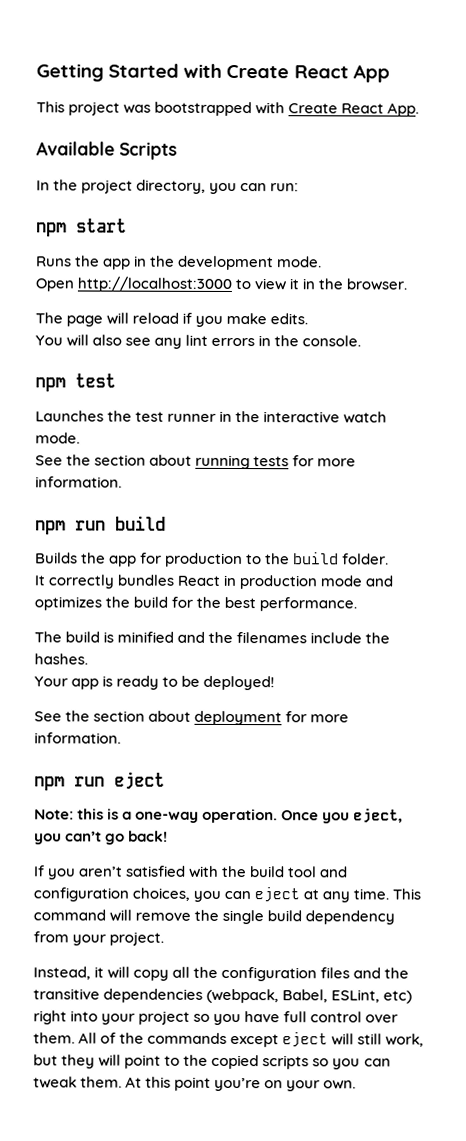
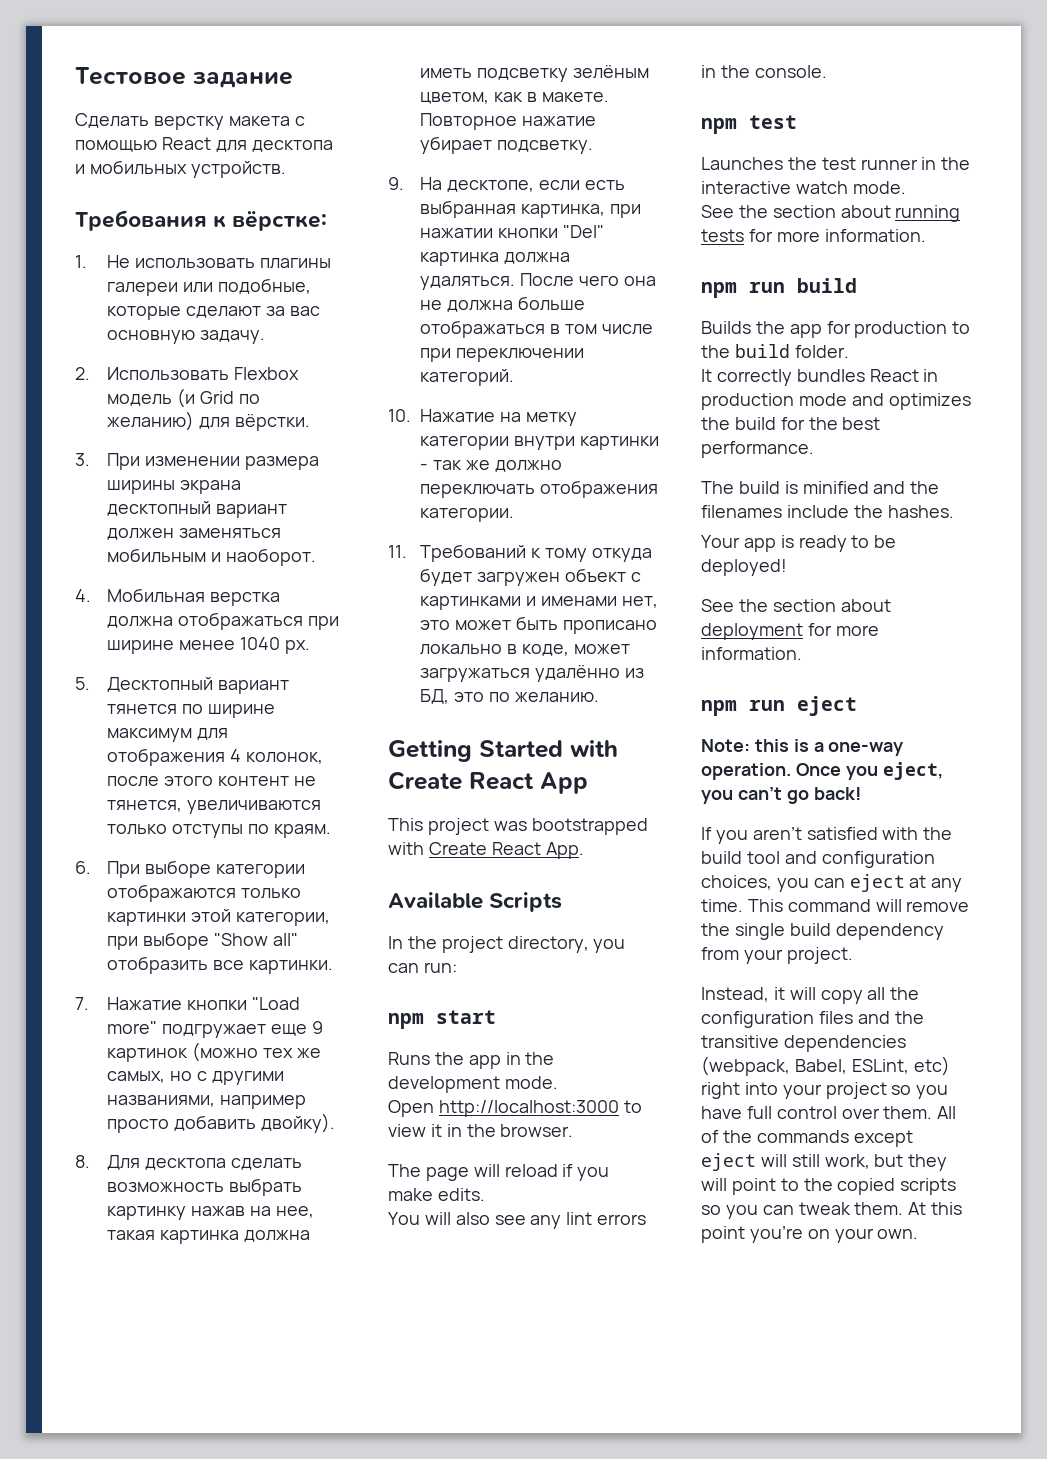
(36, 72) none -> [75,67,293,88] [75,113,305,130] [75,137,333,152] [75,160,286,178] [75,210,328,231] [75,255,331,269] [107,278,311,296] [107,306,320,320] [107,330,266,344] [75,367,300,381] [107,388,260,408] [107,411,310,431] [75,453,319,470] [107,480,242,494] [107,501,288,518] [107,528,282,540] [107,548,316,566] [75,588,281,606] [107,612,339,630] [107,637,310,654] [75,677,290,694] [107,704,275,718] [107,728,229,742] [107,748,323,766] [107,776,316,787] [107,800,322,814] [107,824,331,838] [75,860,305,878] [107,884,302,902] [107,909,330,926] [107,932,298,950] [107,956,333,974] [75,997,300,1010] [107,1021,323,1038] [107,1042,321,1062] [107,1071,284,1085] [107,1095,307,1109] [107,1113,335,1133] [75,1155,302,1170] [107,1178,303,1196] [107,1206,314,1220] [107,1230,310,1244] [420,65,649,82] [420,92,609,104] [420,113,597,130] [420,136,594,154] [388,177,625,192] [420,200,641,218] [420,225,604,238] [420,252,571,266] [420,273,656,290] [420,296,585,312] [420,320,653,338] [420,348,585,362] [420,369,515,386] [388,409,577,426] [420,436,659,450] [420,460,562,472] [420,480,659,498] [420,508,515,522] [388,544,652,562] [420,568,641,586] [420,596,658,610] [420,616,657,634] [420,644,630,656] [420,665,644,682] [420,689,599,704] Тестовое задание // Сделать верстку макета с помощью React для десктопа и мобильных устройств. // Требования к вёрстке: // 1. Не использовать плагины галереи или подобные, которые сделают за вас основную задачу. // 2. Использовать Flexbox модель (и Grid по желанию) для вёрстки. // 3. При изменении размера ширины экрана десктопный вариант должен заменяться мобильным и наоборот. // 4. Мобильная верстка должна отображаться при ширине менее 1040 px. // 5. Десктопный вариант тянется по ширине максимум для отображения 4 колонок, после этого контент не тянется, увеличиваются только отступы по краям. // 6. При выборе категории отображаются только картинки этой категории, при выборе "Show all" отобразить все картинки. // 7. Нажатие кнопки "Load more" подгружает еще 9 картинок (можно тех же самых, но с другими названиями, например просто добавить двойку). // 8. Для десктопа сделать возможность выбрать картинку нажав на нее, такая картинка должна иметь подсветку зелёным цветом, как в макете. Повторное нажатие убирает подсветку. // 9. На десктопе, если есть выбранная картинка, при нажатии кнопки "Del" картинка должна удаляться. После чего она не должна больше отображаться в том числе при переключении категорий. // 10. Нажатие на метку категории внутри картинки - так же должно переключать отображения категории. // 11. Требований к тому откуда будет загружен объект с картинками и именами нет, это может быть прописано локально в коде, может загружаться удалённо из БД, это по желанию. //

